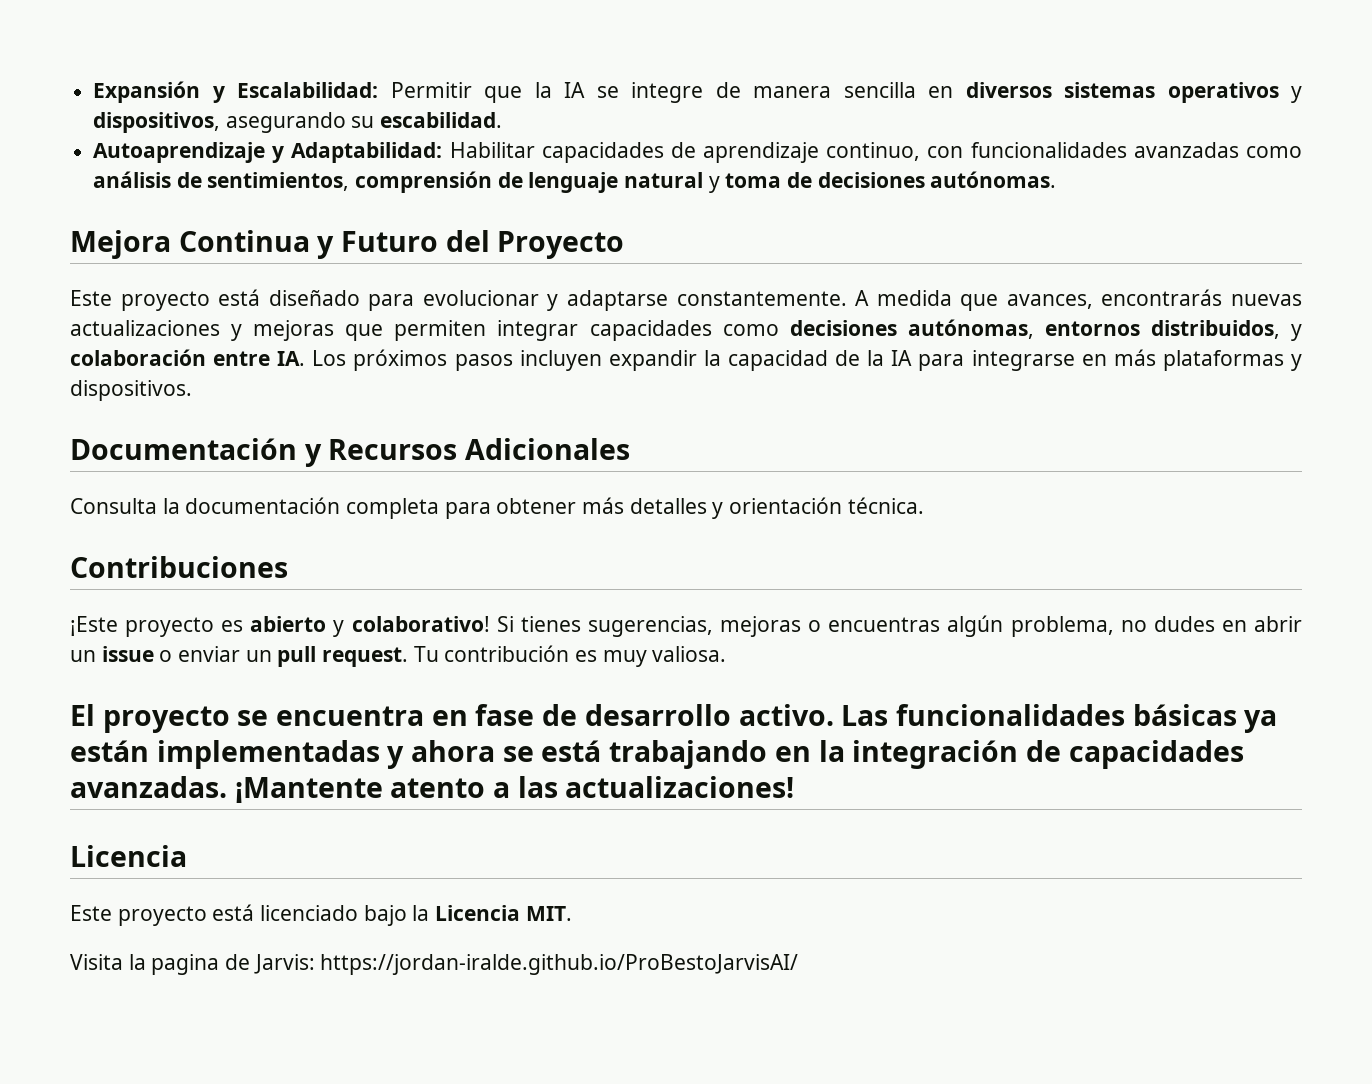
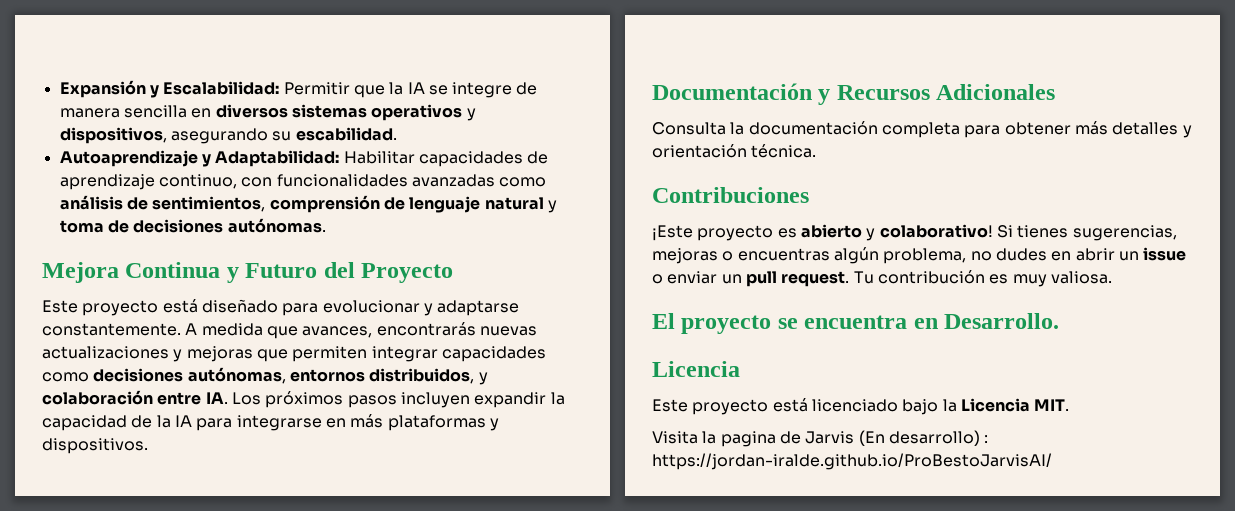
[475,704,1278,733] [70,740,1244,769] [70,776,795,803] fase de desarrollo activo. Las funcionalidades básicas ya están implementadas y ahora se está trabajando en la integración de capacidades avanzadas. ¡Mantente atento a las actualizaciones! -> [944,313,1060,329] Desarrollo.
[253,954,315,974] Jarvis: -> [805,430,989,446] Jarvis (En desarrollo) :

